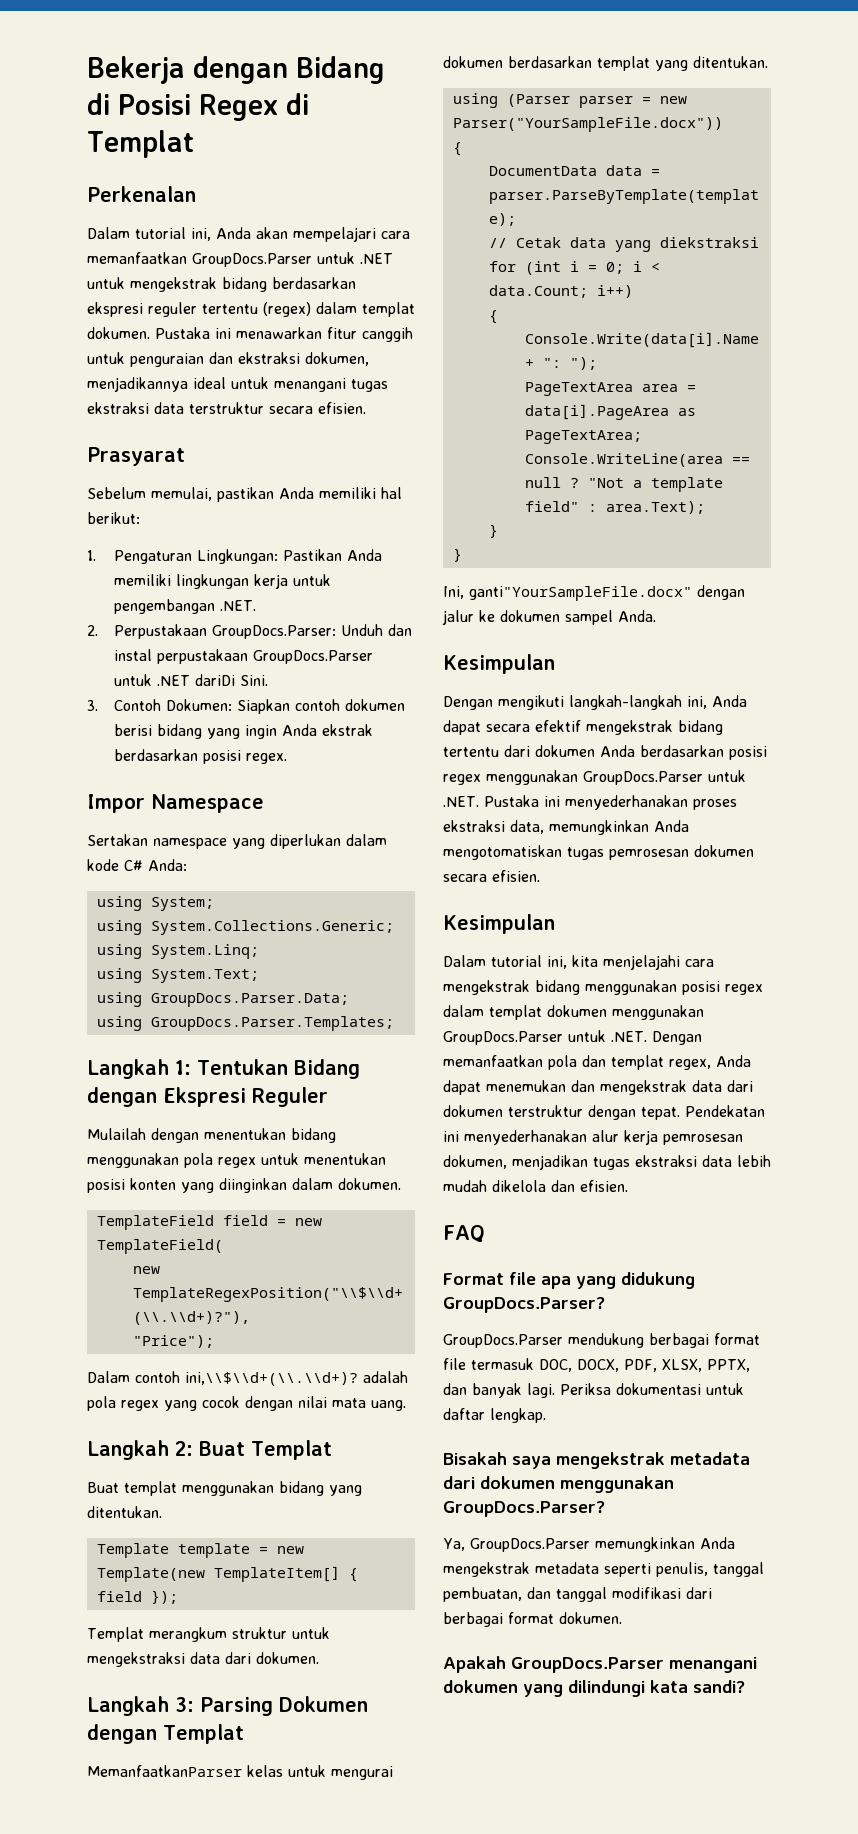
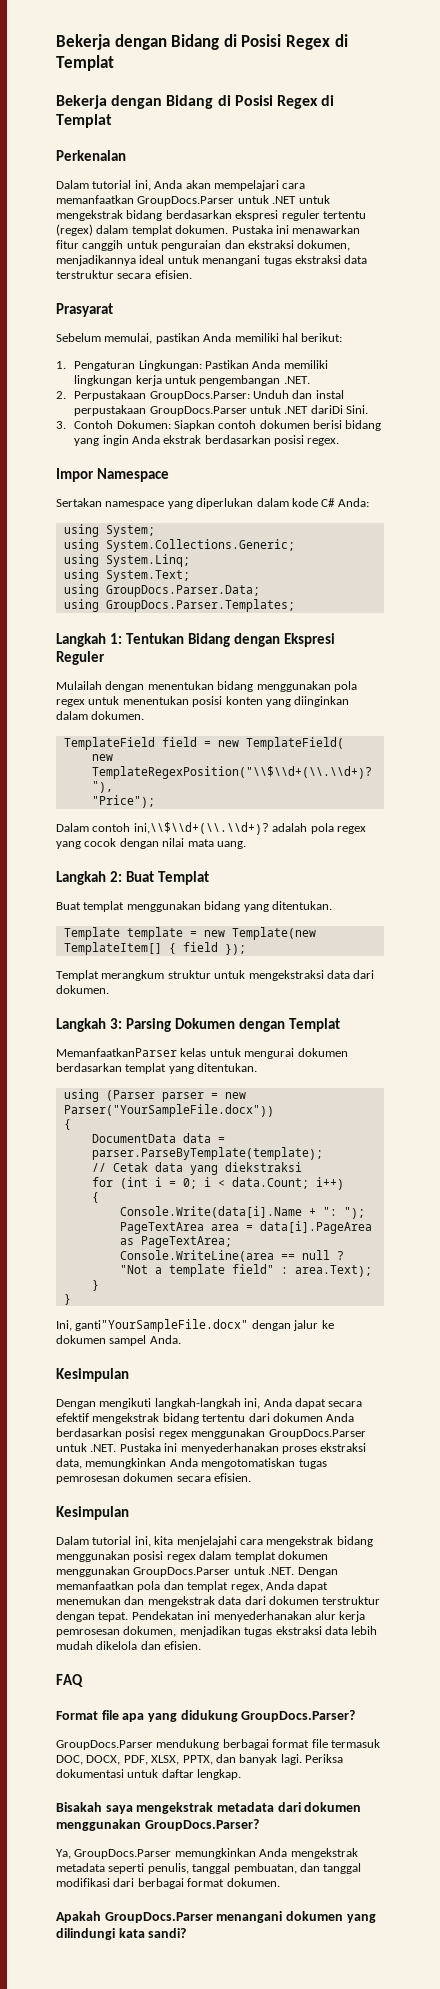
[87,56,385,84] [87,93,309,121] [87,130,194,158] Bekerja dengan Bidang di Posisi Regex di Templat -> [56,34,348,50] [56,55,114,71] [56,95,335,109] [56,114,112,128] Bekerja dengan Bidang di Posisi Regex di Templat // Bekerja dengan Bidang di Posisi Regex di Templat

